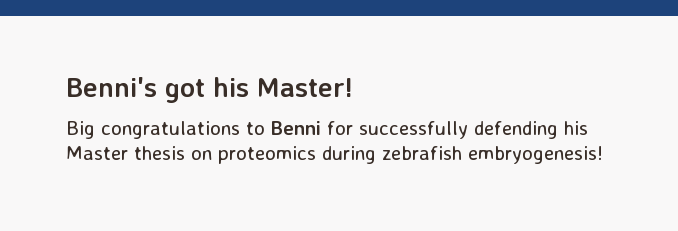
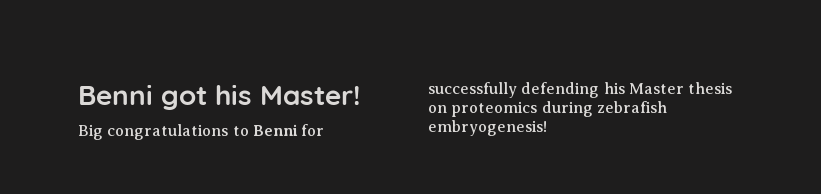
[66,77,157,97] Benni's -> [78,84,153,105] Benni

